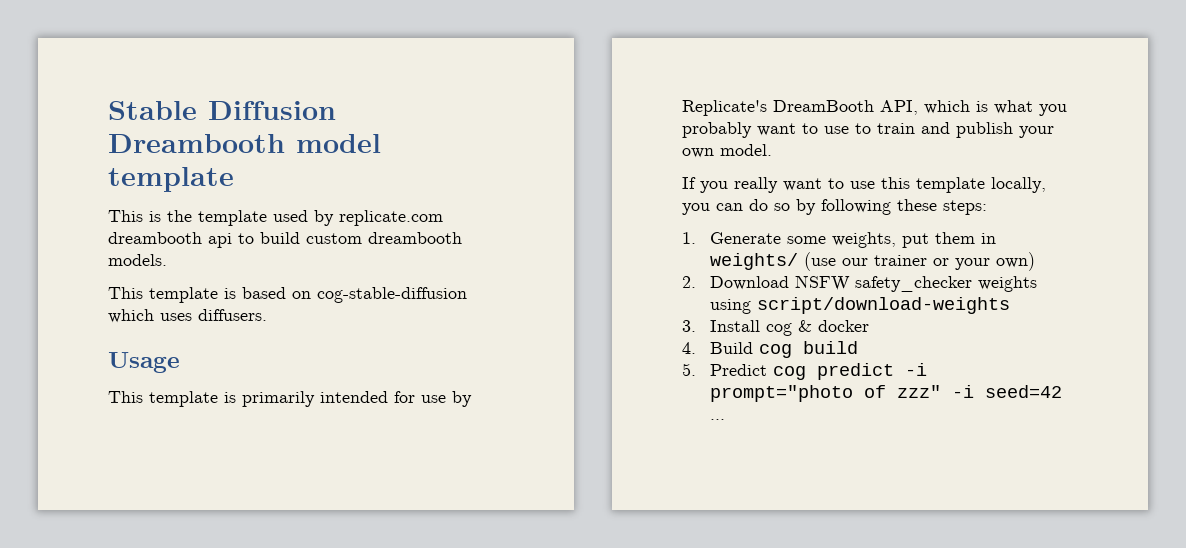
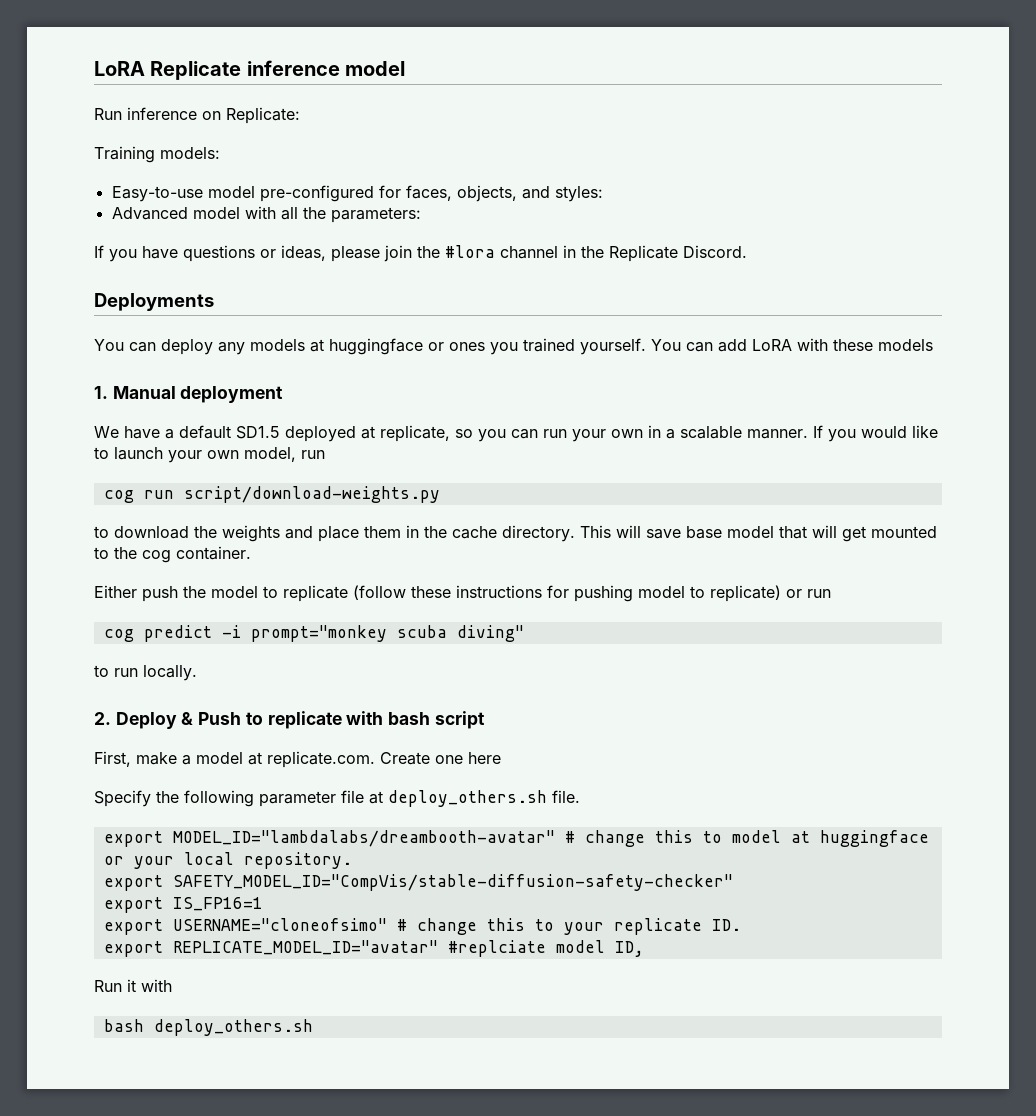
[108,101,336,120] [108,134,381,153] [108,167,234,192] [108,210,443,226] [108,232,462,248] [108,254,167,266] [108,287,467,303] [108,309,267,323] [108,352,180,373] [108,391,472,407] [682,100,1067,116] [682,122,1054,138] [682,144,772,158] [682,177,1046,193] [682,199,987,215] [682,232,997,248] [710,252,1036,271] [682,275,1038,292] [710,297,1011,314] [682,320,870,336] [682,341,859,358] [682,363,928,380] [710,385,1063,402] [710,419,726,420] Stable Diffusion Dreambooth model template // This is the template used by replicate.com dreambooth api to build custom dreambooth models. // This template is based on cog-stable-diffusion which uses diffusers. // Usage // This template is primarily intended for use by Replicate's DreamBooth API, which is what you probably want to use to train and publish your own model. // If you really want to use this template locally, you can do so by following these steps: // 1. Generate some weights, put them in weights/ (use our trainer or your own) // 2. Download NSFW safety_checker weights using script/download-weights // 3. Install cog & docker // 4. Build cog build // 5. Predict cog predict -i prompt="photo of zzz" -i seed=42 ... -> [94,60,406,80] [94,107,300,124] [94,146,220,163] [111,185,603,202] [111,206,421,223] [94,245,747,262] [94,293,214,311] [94,338,933,355] [94,386,284,403] [94,425,938,442] [94,447,325,463] [103,486,440,503] [94,525,937,542] [94,546,251,563] [94,585,831,602] [103,625,524,642] [94,665,197,681] [94,711,485,729] [94,751,501,768] [94,790,580,807] [103,830,929,847] [103,852,352,869] [103,874,733,891] [103,897,263,913] [103,918,741,935] [103,940,644,957] [94,979,172,992] [103,1019,313,1036] LoRA Replicate inference model // Run inference on Replicate: // Training models: // Easy-to-use model pre-configured for faces, objects, and styles: // Advanced model with all the parameters: // If you have questions or ideas, please join the #lora channel in the Replicate Discord. // Deployments // You can deploy any models at huggingface or ones you trained yourself. You can add LoRA with these models // 1. Manual deployment // We have a default SD1.5 deployed at replicate, so you can run your own in a scalable manner. If you would like to launch your own model, run // cog run script/download-weights.py // to download the weights and place them in the cache directory. This will save base model that will get mounted to the cog container. // Either push the model to replicate (follow these instructions for pushing model to replicate) or run // cog predict -i prompt="monkey scuba diving" // to run locally. // 2. Deploy & Push to replicate with bash script // First, make a model at replicate.com. Create one here // Specify the following parameter file at deploy_others.sh file. // export MODEL_ID="lambdalabs/dreambooth-avatar" # change this to model at huggingface or your local repository. // export SAFETY_MODEL_ID="CompVis/stable-diffusion-safety-checker" // export IS_FP16=1 // export USERNAME="cloneofsimo" # change this to your replicate ID. // export REPLICATE_MODEL_ID="avatar" #replciate model ID, // Run it with // bash deploy_others.sh

